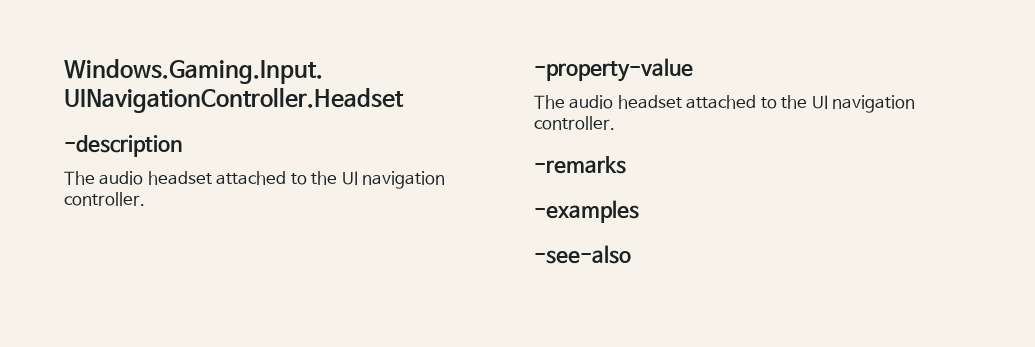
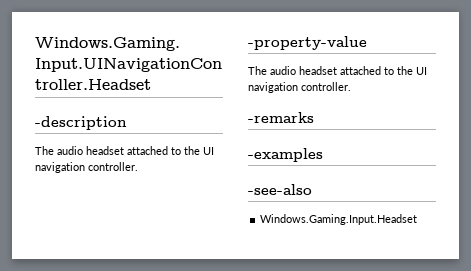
(631, 254) none -> [260,214,418,225] // Windows.Gaming.Input.Headset

